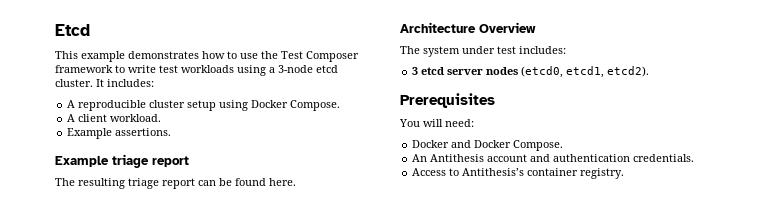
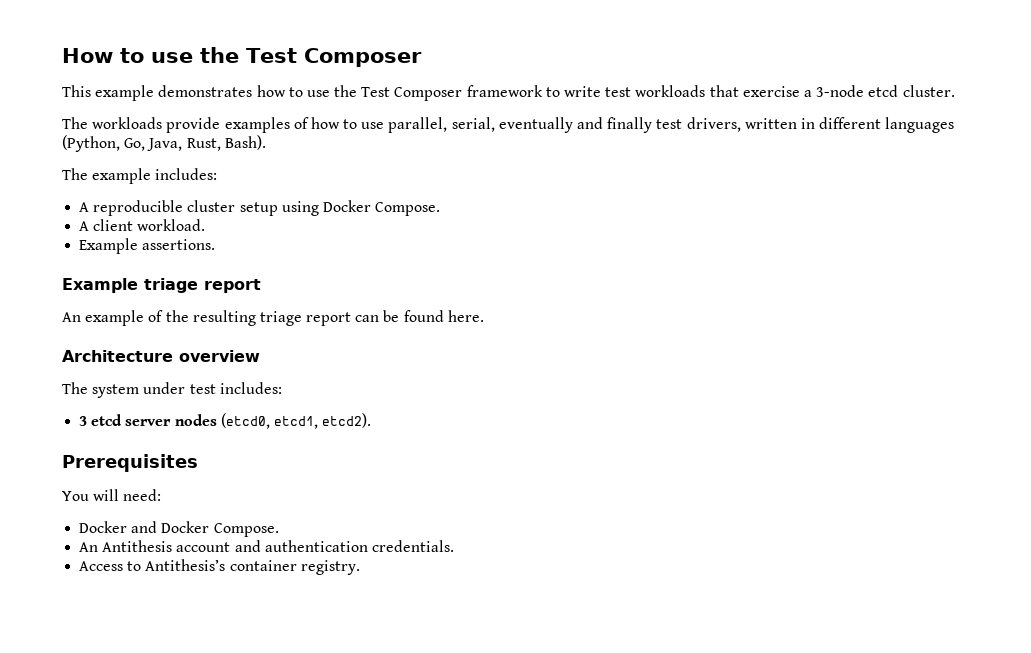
[55,24,90,36] Etcd -> [62,47,422,67] How to use the Test Composer
[237,65,266,76] using -> [709,85,800,97] that exercise
[96,79,104,87] It -> [62,117,955,133] [62,135,266,152] [62,168,152,184] // The workloads provide examples of how to use parallel, serial, eventually and finally test drivers, written in different languages (Python, Go, Java, Rust, Bash). // The example
[55,178,75,186] The -> [62,310,189,326] An example of the
[479,22,536,33] Overview -> [179,350,260,362] overview

